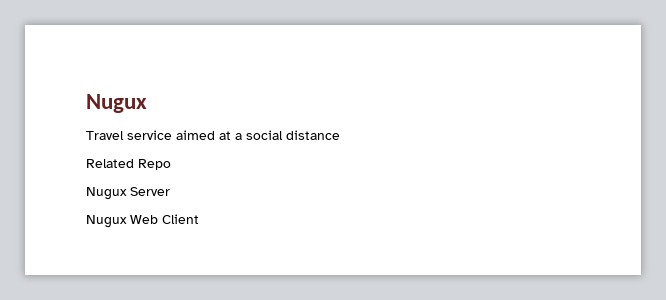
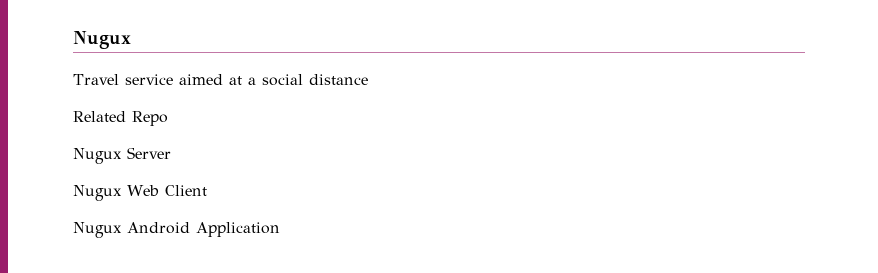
(199, 219) none -> [73,222,280,238] // Nugux Android Application

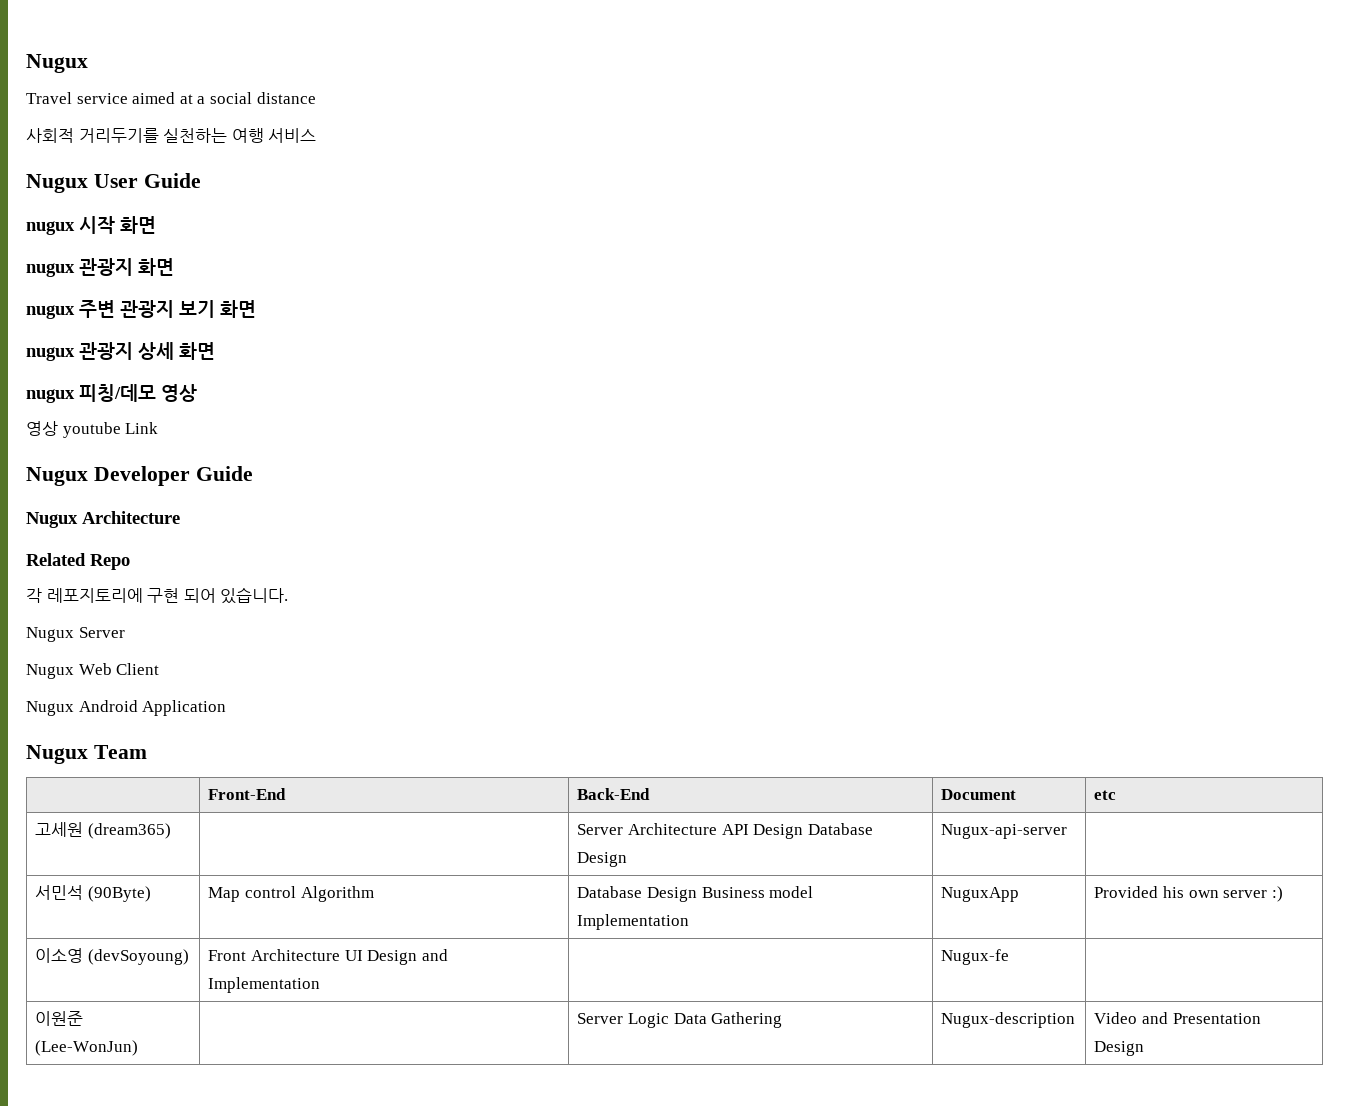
[73,111,168,126] Related Repo -> [26,128,317,143] [26,173,201,193] [26,216,156,235] [26,258,174,277] [26,300,256,319] [26,342,215,361] [26,384,197,403] [26,421,159,438] [26,466,253,486] [26,511,180,528] [26,553,130,570] [26,587,289,604] 사회적 거리두기를 실천하는 여행 서비스 // Nugux User Guide // nugux 시작 화면 // nugux 관광지 화면 // nugux 주변 관광지 보기 화면 // nugux 관광지 상세 화면 // nugux 피칭/데모 영상 // 영상 youtube Link // Nugux Developer Guide // Nugux Architecture // Related Repo // 각 레포지토리에 구현 되어 있습니다.
(280, 229) none -> [26,745,147,764] [208,788,287,800] [577,788,651,800] [941,789,1017,800] [1094,790,1117,800] [35,822,171,839] [577,823,873,839] [577,852,628,867] [941,824,1068,839] [35,885,151,902] [208,886,374,902] [577,886,814,902] [577,914,690,930] [941,887,1020,902] [1094,886,1283,902] [35,948,189,965] [208,949,448,965] [208,977,321,993] [941,949,1010,965] [35,1011,84,1026] [35,1040,139,1056] [577,1012,783,1028] [941,1012,1076,1028] [1094,1012,1261,1024] [1094,1041,1145,1056] // Nugux Team // | Front-End | Back-End | Document | etc // 고세원 (dream365) | | Server Architecture API Design Database Design | Nugux-api-server | // 서민석 (90Byte) | Map control Algorithm | Database Design Business model Implementation | NuguxApp | Provided his own server :) // 이소영 (devSoyoung) | Front Architecture UI Design and Implementation | | Nugux-fe | // 이원준 (Lee-WonJun) | | Server Logic Data Gathering | Nugux-description | Video and Presentation Design

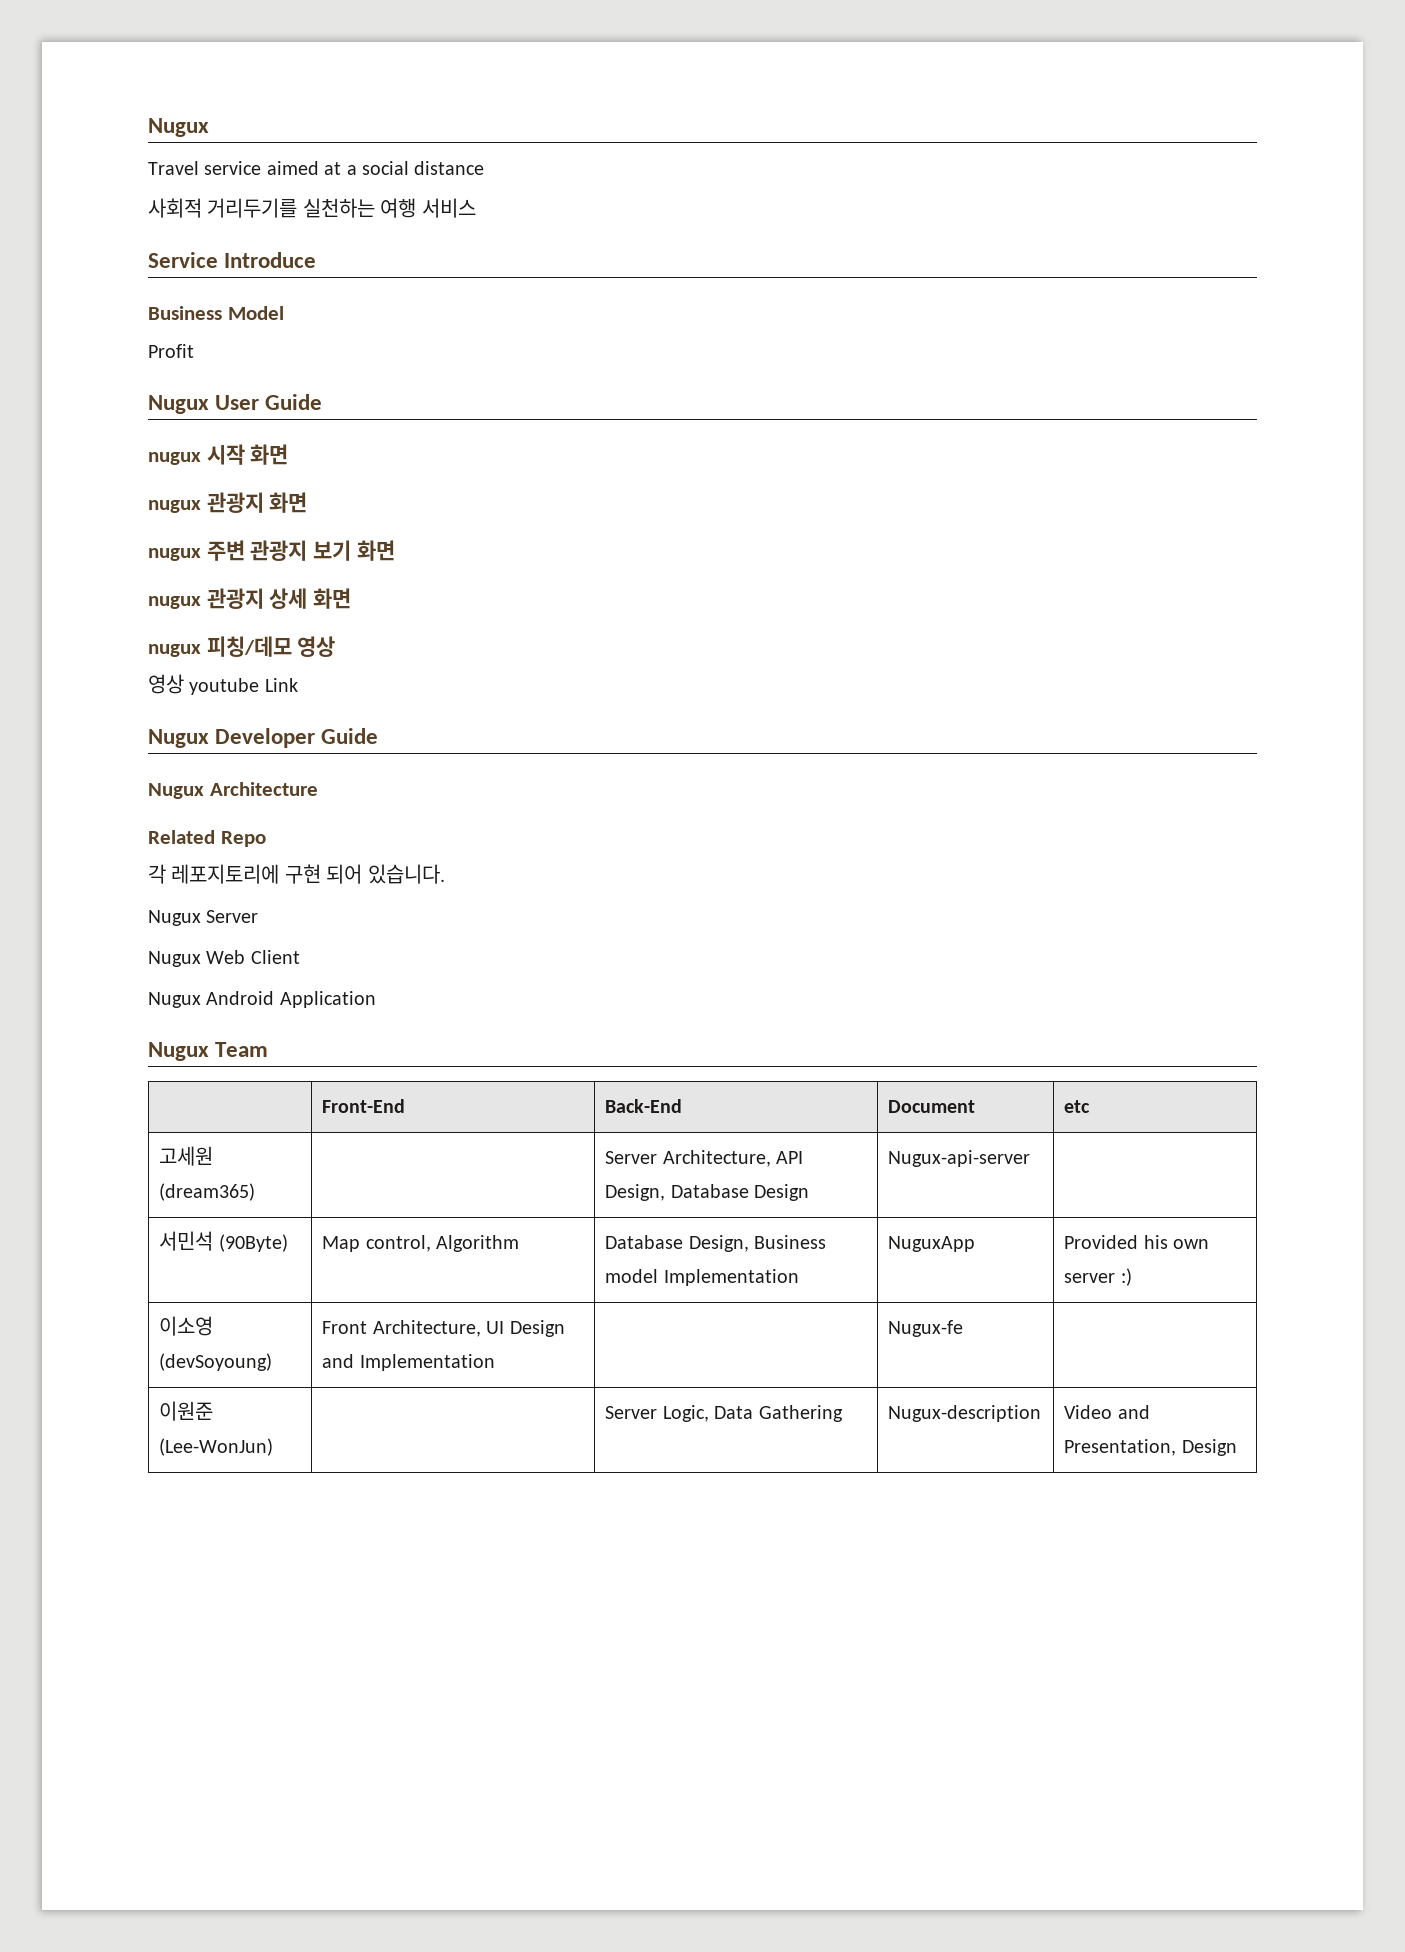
(317, 135) none -> [148,252,317,268] [148,306,284,320] [148,344,194,358] // Service Introduce // Business Model // Profit
[627,823,804,839] Architecture API Design -> [662,1150,804,1167] [605,1184,666,1201] Architecture, API Design,
[244,886,296,898] control -> [365,1235,431,1252] control,
[646,887,697,902] Design -> [688,1235,749,1252] Design,
[250,949,340,961] Architecture -> [372,1320,481,1337] Architecture,
[627,1013,669,1028] Logic -> [662,1405,709,1422] Logic,
[1172,1013,1261,1024] Presentation -> [1064,1439,1177,1456] Presentation,

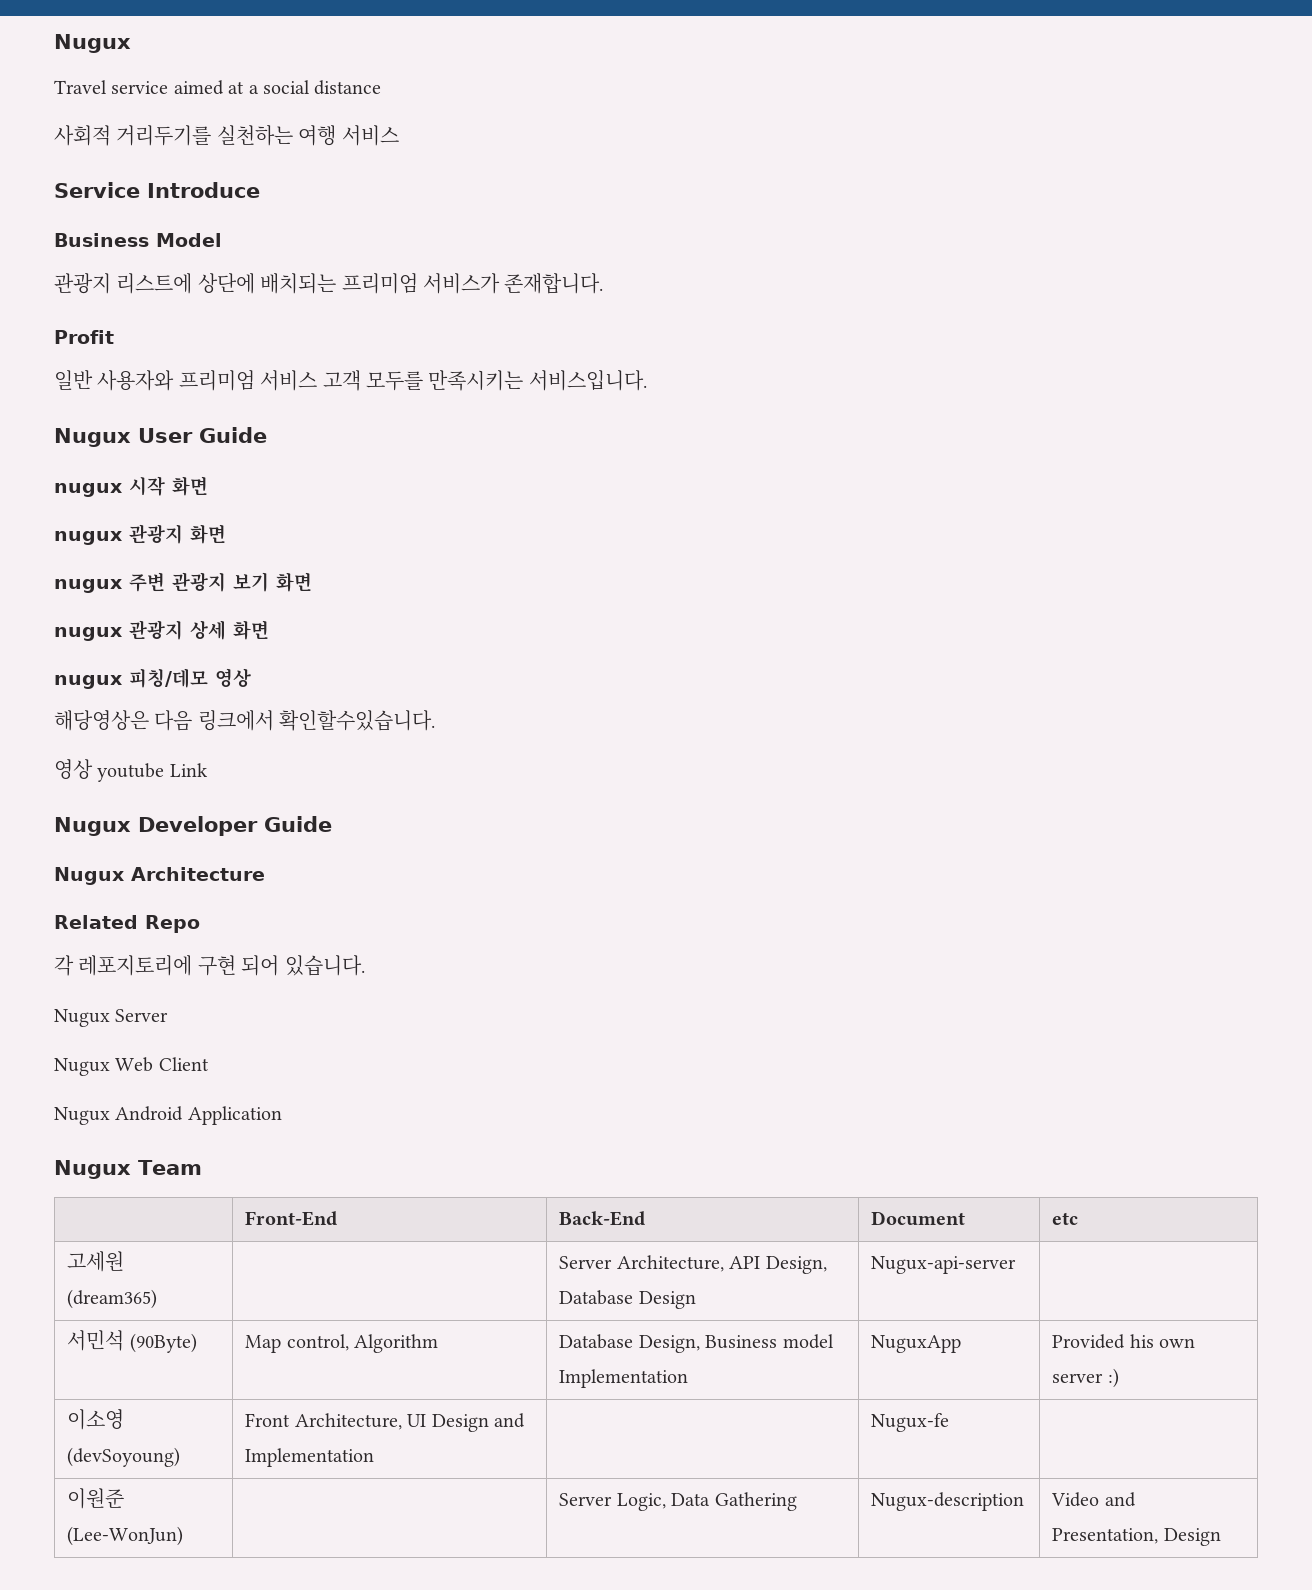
[148,344,194,358] Profit -> [54,273,604,294] [54,330,114,344] [54,370,647,391] 관광지 리스트에 상단에 배치되는 프리미엄 서비스가 존재합니다. // Profit // 일반 사용자와 프리미엄 서비스 고객 모두를 만족시키는 서비스입니다.
(336, 646) none -> [54,710,436,731] // 해당영상은 다음 링크에서 확인할수있습니다.

